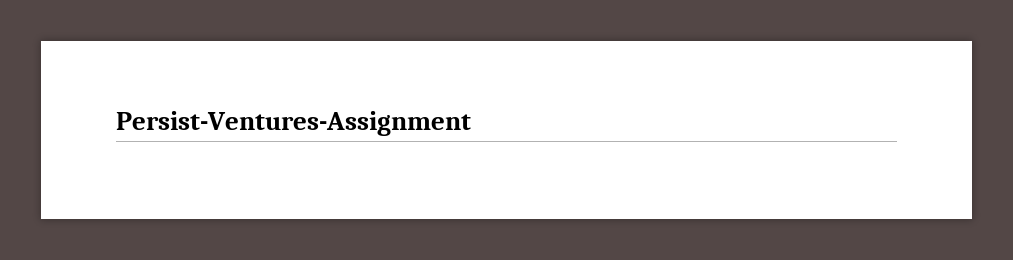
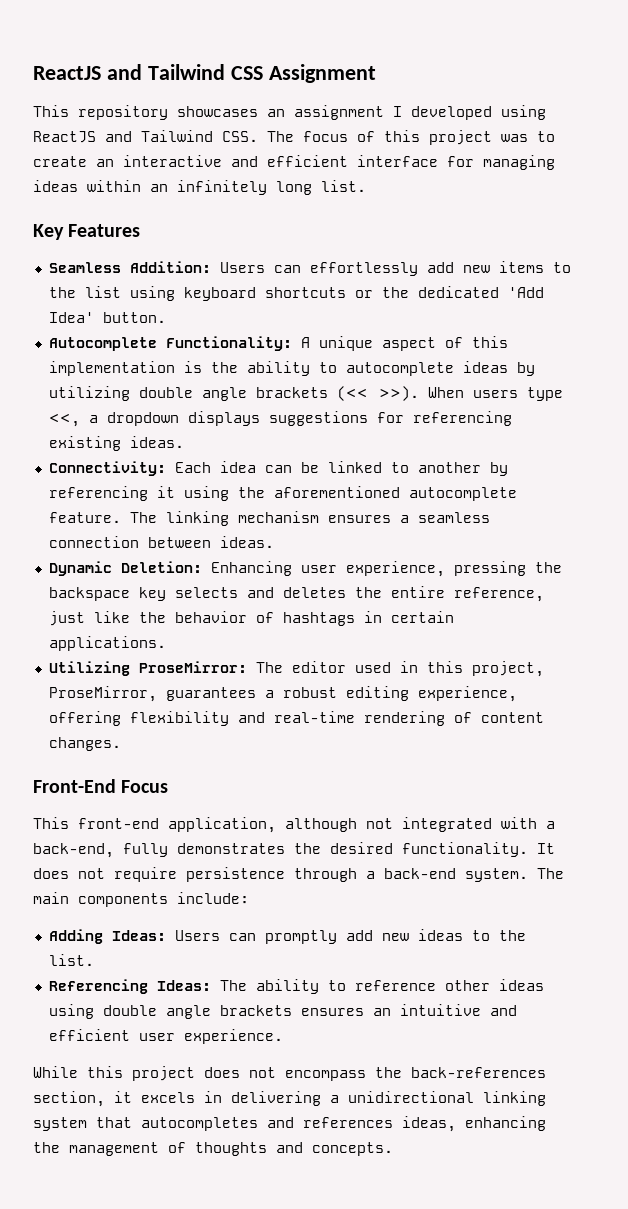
[116,111,471,136] Persist-Ventures-Assignment -> [33,64,376,83] [33,105,546,120] [33,130,555,145] [33,155,555,170] [33,180,366,195] [33,224,141,240] [48,261,571,276] [48,286,544,301] [48,312,166,323] [48,336,508,351] [48,361,535,376] [48,386,563,401] [48,411,512,427] [48,436,184,451] [48,461,508,476] [48,486,517,501] [48,511,490,526] [48,536,274,548] [48,561,562,577] [48,586,544,602] [48,611,454,626] [48,636,166,651] [48,661,544,677] [48,686,517,702] [48,711,544,726] [48,737,121,751] [33,779,169,793] [33,817,555,833] [33,842,555,858] [33,867,564,882] [33,892,249,907] [48,929,526,944] [48,954,94,966] [48,979,544,994] [48,1004,517,1019] [48,1029,283,1044] [33,1066,546,1081] [33,1091,546,1107] [33,1116,546,1132] [33,1142,393,1156] ReactJS and Tailwind CSS Assignment // This repository showcases an assignment I developed using ReactJS and Tailwind CSS. The focus of this project was to create an interactive and efficient interface for managing ideas within an infinitely long list. // Key Features // Seamless Addition: Users can effortlessly add new items to the list using keyboard shortcuts or the dedicated 'Add Idea' button. // Autocomplete Functionality: A unique aspect of this implementation is the ability to autocomplete ideas by utilizing double angle brackets (<< >>). When users type <<, a dropdown displays suggestions for referencing existing ideas. // Connectivity: Each idea can be linked to another by referencing it using the aforementioned autocomplete feature. The linking mechanism ensures a seamless connection between ideas. // Dynamic Deletion: Enhancing user experience, pressing the backspace key selects and deletes the entire reference, just like the behavior of hashtags in certain applications. // Utilizing ProseMirror: The editor used in this project, ProseMirror, guarantees a robust editing experience, offering flexibility and real-time rendering of content changes. // Front-End Focus // This front-end application, although not integrated with a back-end, fully demonstrates the desired functionality. It does not require persistence through a back-end system. The main components include: // Adding Ideas: Users can promptly add new ideas to the list. // Referencing Ideas: The ability to reference other ideas using double angle brackets ensures an intuitive and efficient user experience. // While this project does not encompass the back-references section, it excels in delivering a unidirectional linking system that autocompletes and references ideas, enhancing the management of thoughts and concepts.

